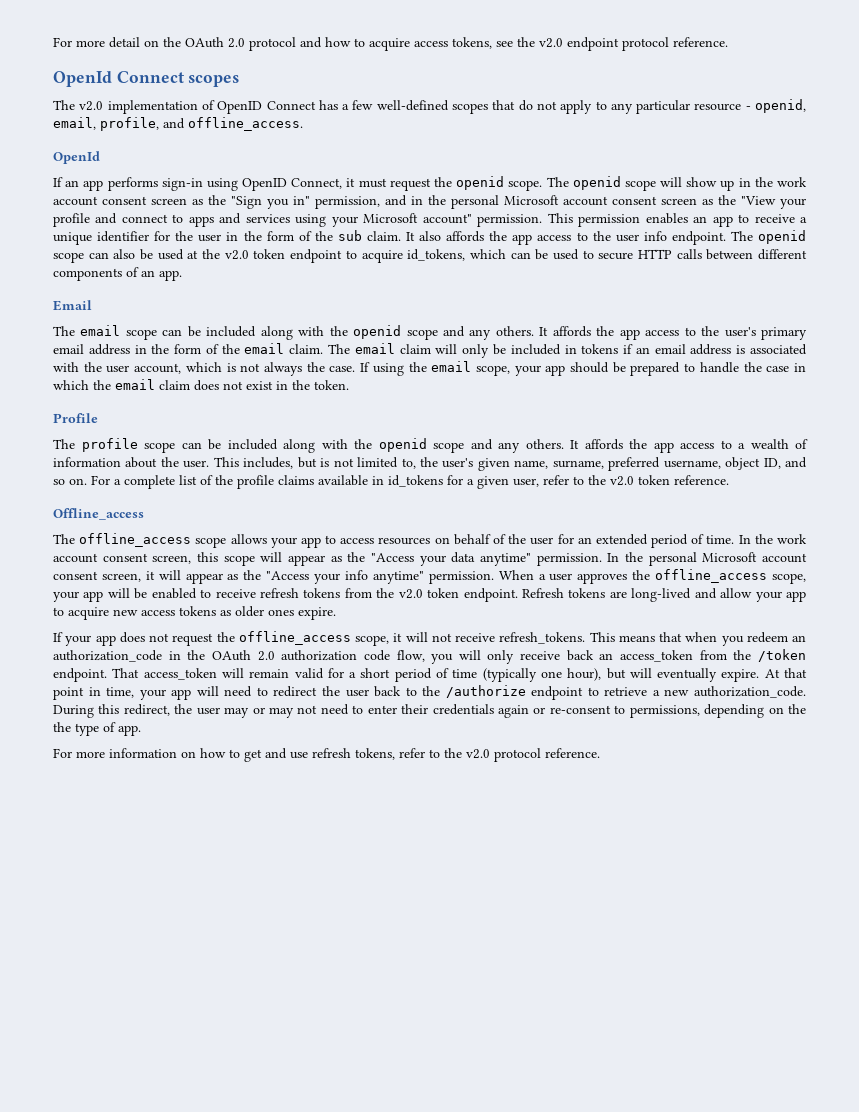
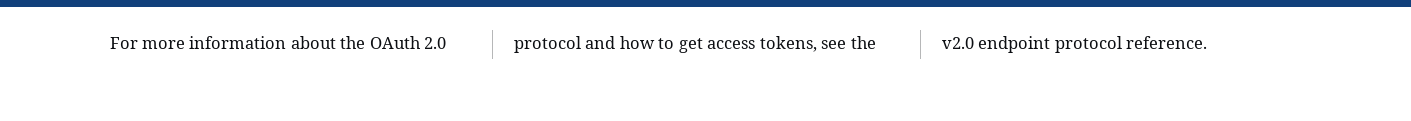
[53,37,159,48] For more detail on -> [109,36,336,49] For more information about
[369,38,410,51] acquire -> [678,38,703,53] get
[53,71,240,87] [53,99,806,114] [53,117,303,131] [53,151,100,164] [53,176,807,191] [53,195,806,209] [53,213,808,227] [53,230,807,245] [53,249,807,263] [53,267,182,281] [53,300,92,311] [53,325,808,340] [53,343,807,358] [53,361,807,376] [53,379,349,391] [53,413,98,423] [53,438,808,453] [53,457,807,471] [53,475,729,489] [53,508,144,520] [53,533,807,548] [53,552,807,566] [53,569,807,584] [53,588,807,602] [53,606,336,620] [53,631,806,646] [53,649,806,664] [53,668,807,682] [53,685,806,700] [53,704,807,718] [53,722,141,736] [53,748,600,762] // OpenId Connect scopes // The v2.0 implementation of OpenID Connect has a few well-defined scopes that do not apply to any particular resource - openid, email, profile, and offline_access. // OpenId // If an app performs sign-in using OpenID Connect, it must request the openid scope. The openid scope will show up in the work account consent screen as the "Sign you in" permission, and in the personal Microsoft account consent screen as the "View your profile and connect to apps and services using your Microsoft account" permission. This permission enables an app to receive a unique identifier for the user in the form of the sub claim. It also affords the app access to the user info endpoint. The openid scope can also be used at the v2.0 token endpoint to acquire id_tokens, which can be used to secure HTTP calls between different components of an app. // Email // The email scope can be included along with the openid scope and any others. It affords the app access to the user's primary email address in the form of the email claim. The email claim will only be included in tokens if an email address is associated with the user account, which is not always the case. If using the email scope, your app should be prepared to handle the case in which the email claim does not exist in the token. // Profile // The profile scope can be included along with the openid scope and any others. It affords the app access to a wealth of information about the user. This includes, but is not limited to, the user's given name, surname, preferred username, object ID, and so on. For a complete list of the profile claims available in id_tokens for a given user, refer to the v2.0 token reference. // Offline_access // The offline_access scope allows your app to access resources on behalf of the user for an extended period of time. In the work account consent screen, this scope will appear as the "Access your data anytime" permission. In the personal Microsoft account consent screen, it will appear as the "Access your info anytime" permission. When a user approves the offline_access scope, your app will be enabled to receive refresh tokens from the v2.0 token endpoint. Refresh tokens are long-lived and allow your app to acquire new access tokens as older ones expire. // If your app does not request the offline_access scope, it will not receive refresh_tokens. This means that when you redeem an authorization_code in the OAuth 2.0 authorization code flow, you will only receive back an access_token from the /token endpoint. That access_token will remain valid for a short period of time (typically one hour), but will eventually expire. At that point in time, your app will need to redirect the user back to the /authorize endpoint to retrieve a new authorization_code. During this redirect, the user may or may not need to enter their credentials again or re-consent to permissions, depending on the the type of app. // For more information on how to get and use refresh tokens, refer to the v2.0 protocol reference. -> (1208, 42) none

